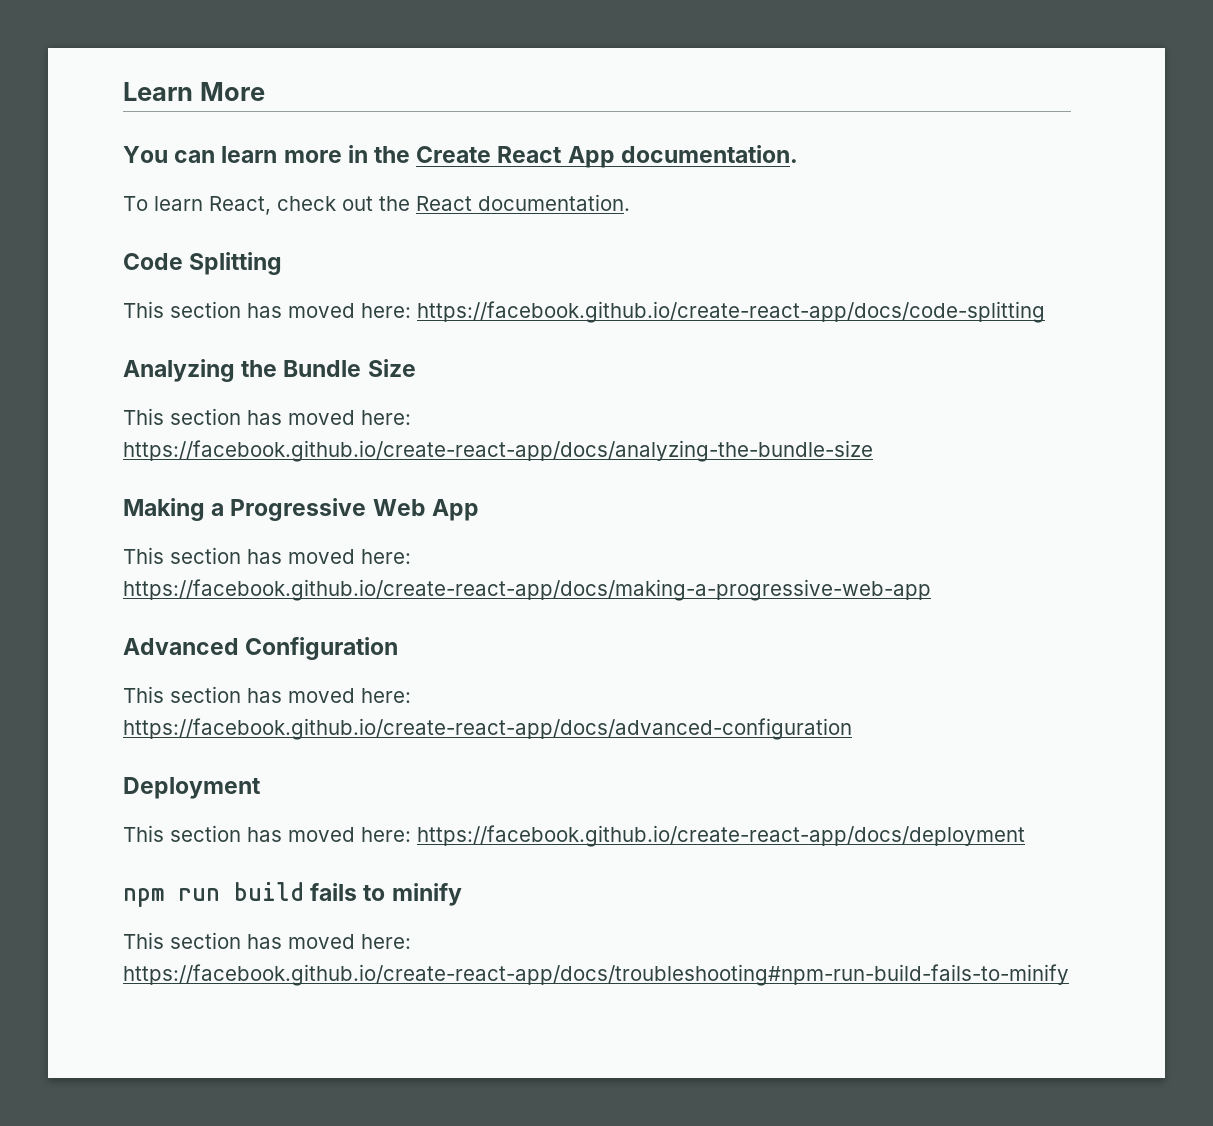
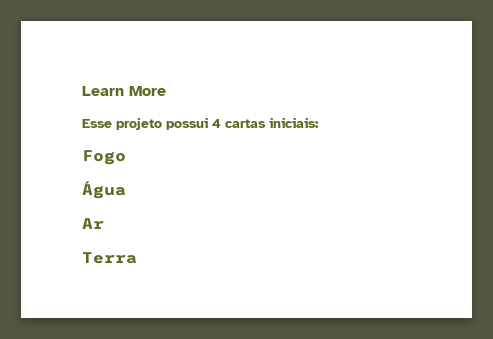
[123,145,798,168] [123,194,630,215] [123,252,283,275] [123,301,1045,323] [123,359,416,382] [123,408,411,425] [123,440,873,462] [123,498,479,521] [123,547,411,564] [123,579,931,601] [123,637,399,660] [123,686,411,703] [123,718,852,740] [123,777,261,799] [123,825,1025,847] [123,882,462,907] [123,932,411,949] [123,964,1069,986] You can learn more in the Create React App documentation. // To learn React, check out the React documentation. // Code Splitting // This section has moved here: https://facebook.github.io/create-react-app/docs/code-splitting // Analyzing the Bundle Size // This section has moved here: https://facebook.github.io/create-react-app/docs/analyzing-the-bundle-size // Making a Progressive Web App // This section has moved here: https://facebook.github.io/create-react-app/docs/making-a-progressive-web-app // Advanced Configuration // This section has moved here: https://facebook.github.io/create-react-app/docs/advanced-configuration // Deployment // This section has moved here: https://facebook.github.io/create-react-app/docs/deployment // npm run build fails to minify // This section has moved here: https://facebook.github.io/create-react-app/docs/troubleshooting#npm-run-build-fails-to-minify -> [82,117,319,130] [82,150,126,165] [82,181,126,199] [82,218,104,229] [82,252,137,264] Esse projeto possui 4 cartas iniciais: // Fogo // Água // Ar // Terra

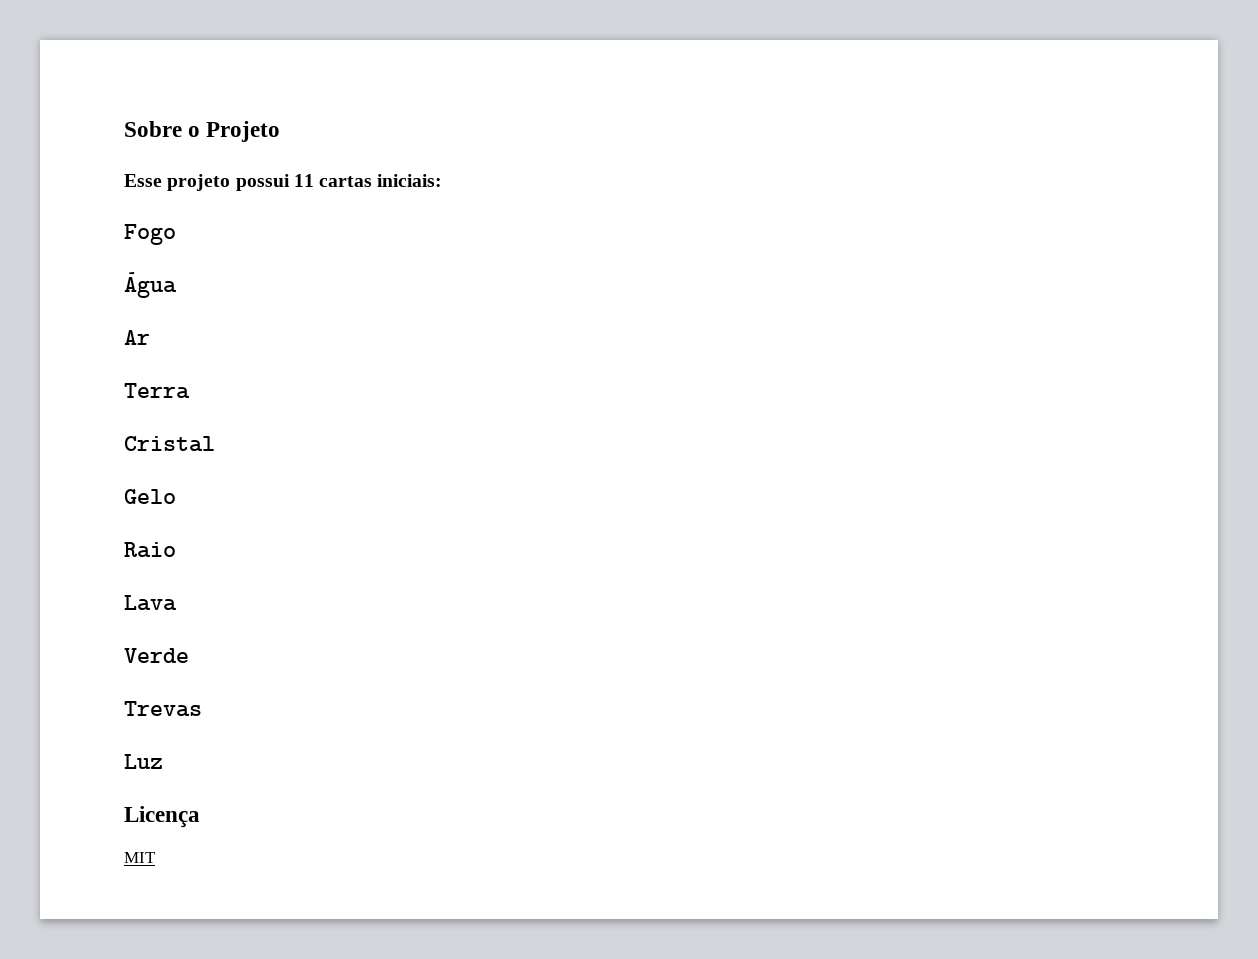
[82,86,166,96] Learn More -> [124,121,281,142] Sobre o Projeto
[212,119,221,128] 4 -> [293,174,314,187] 11
(137, 258) none -> [124,436,215,452] [124,489,176,504] [124,542,176,558] [124,595,177,611] [124,648,189,663] [124,701,202,717] [124,754,163,769] [124,806,200,828] [124,852,156,863] // Cristal // Gelo // Raio // Lava // Verde // Trevas // Luz // Licença // MIT

